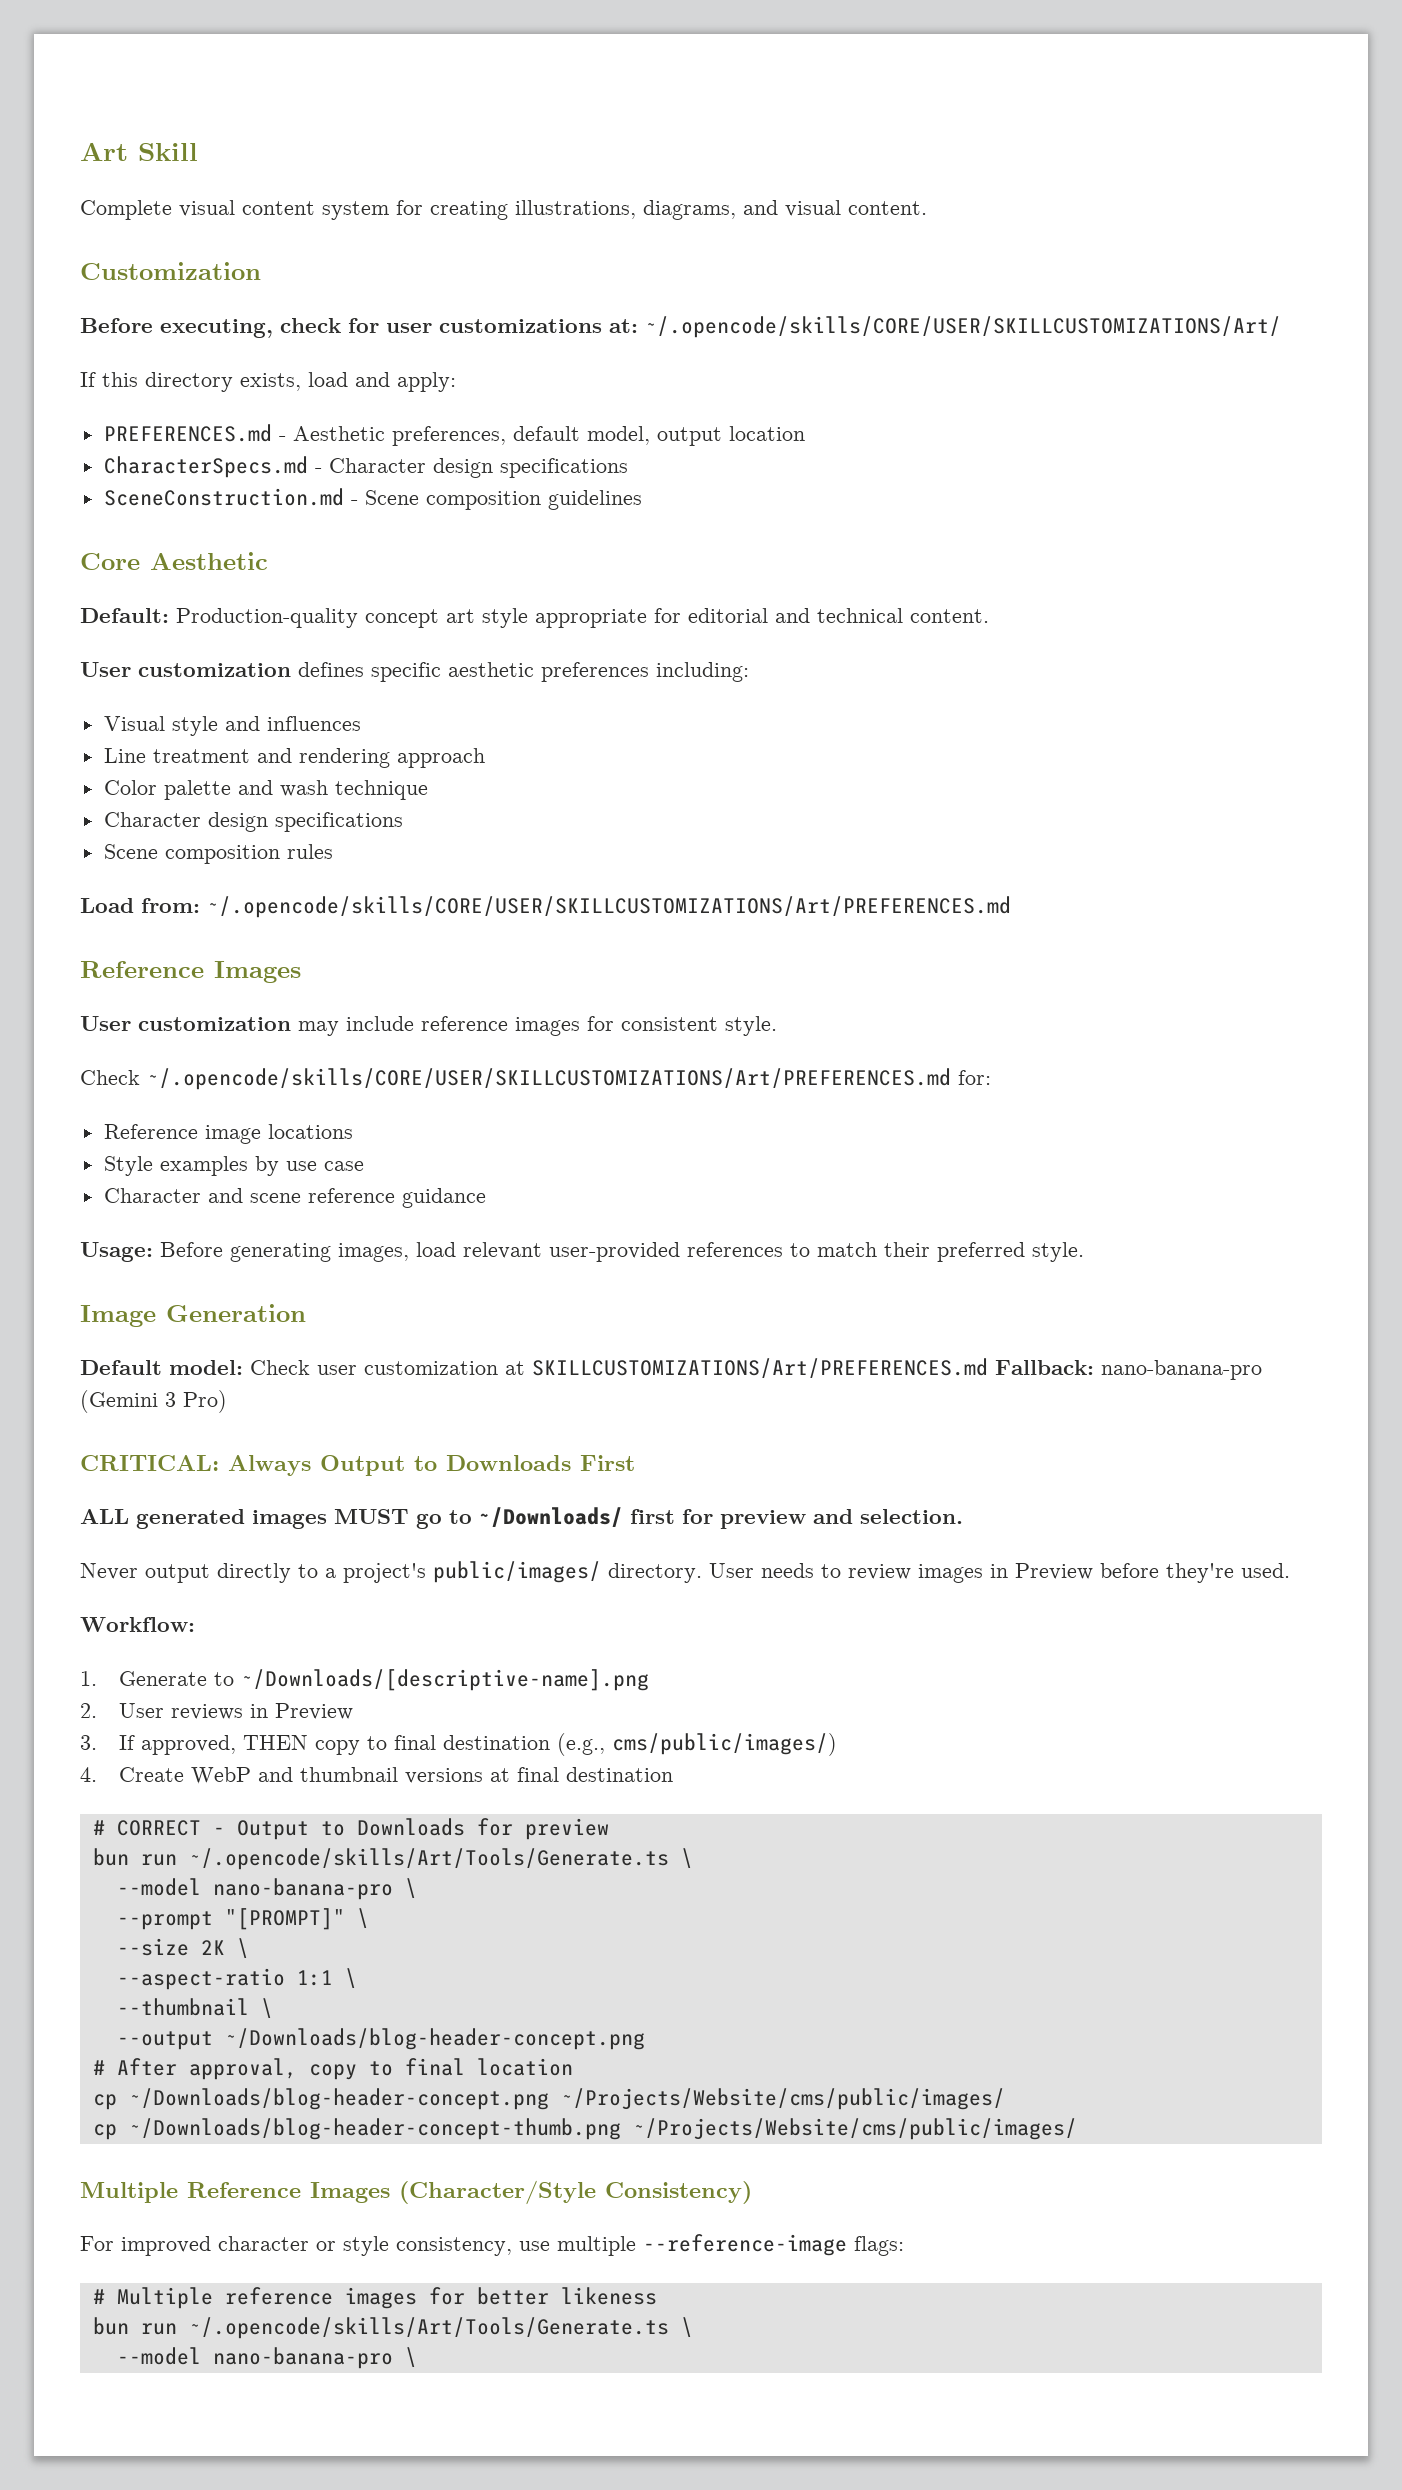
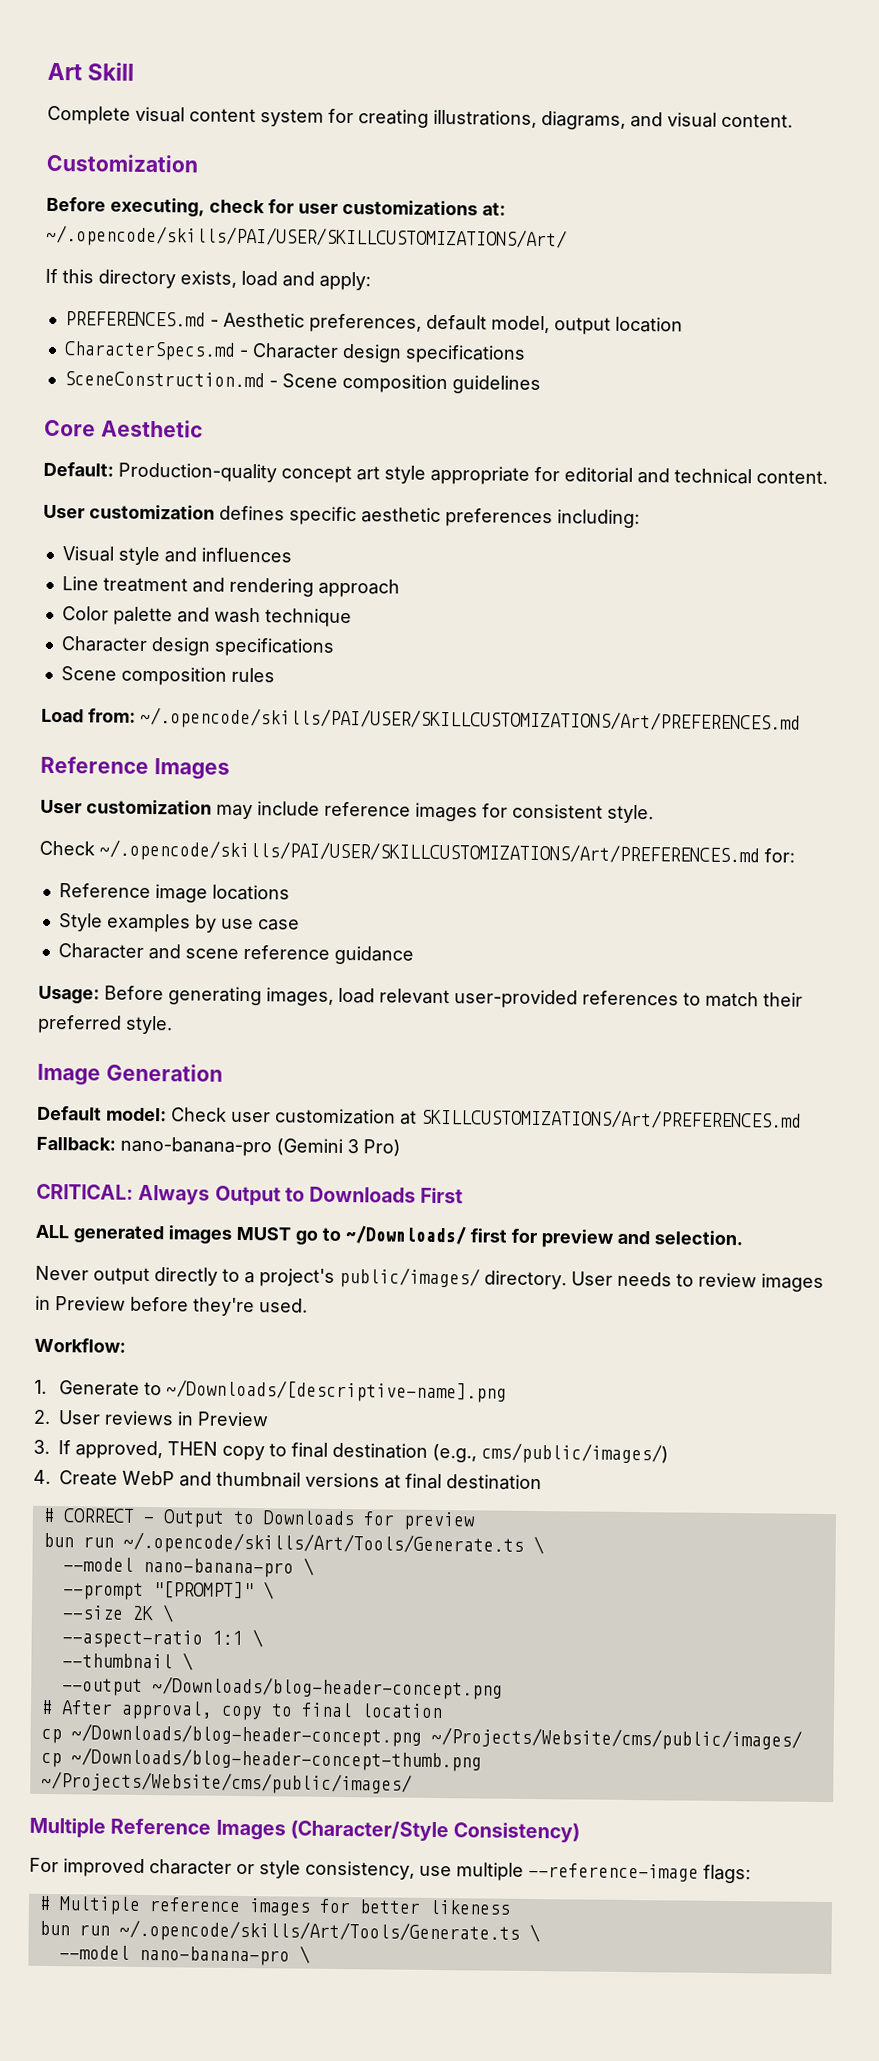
[645,316,1281,338] ~/.opencode/skills/CORE/USER/SKILLCUSTOMIZATIONS/Art/ -> [46,224,567,251] ~/.opencode/skills/PAI/USER/SKILLCUSTOMIZATIONS/Art/
[207,896,1011,918] ~/.opencode/skills/CORE/USER/SKILLCUSTOMIZATIONS/Art/PREFERENCES.md -> [140,706,801,734] ~/.opencode/skills/PAI/USER/SKILLCUSTOMIZATIONS/Art/PREFERENCES.md
[147,1068,951,1090] ~/.opencode/skills/CORE/USER/SKILLCUSTOMIZATIONS/Art/PREFERENCES.md -> [99,839,760,867] ~/.opencode/skills/PAI/USER/SKILLCUSTOMIZATIONS/Art/PREFERENCES.md

